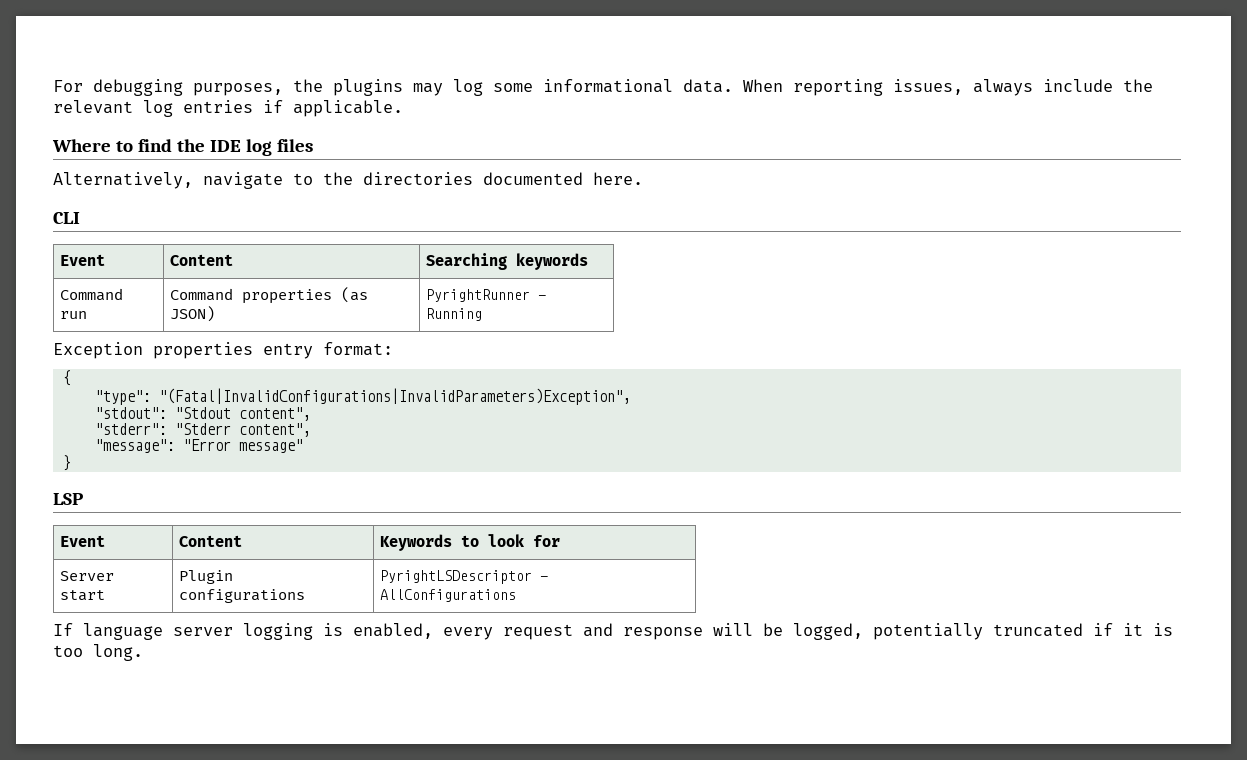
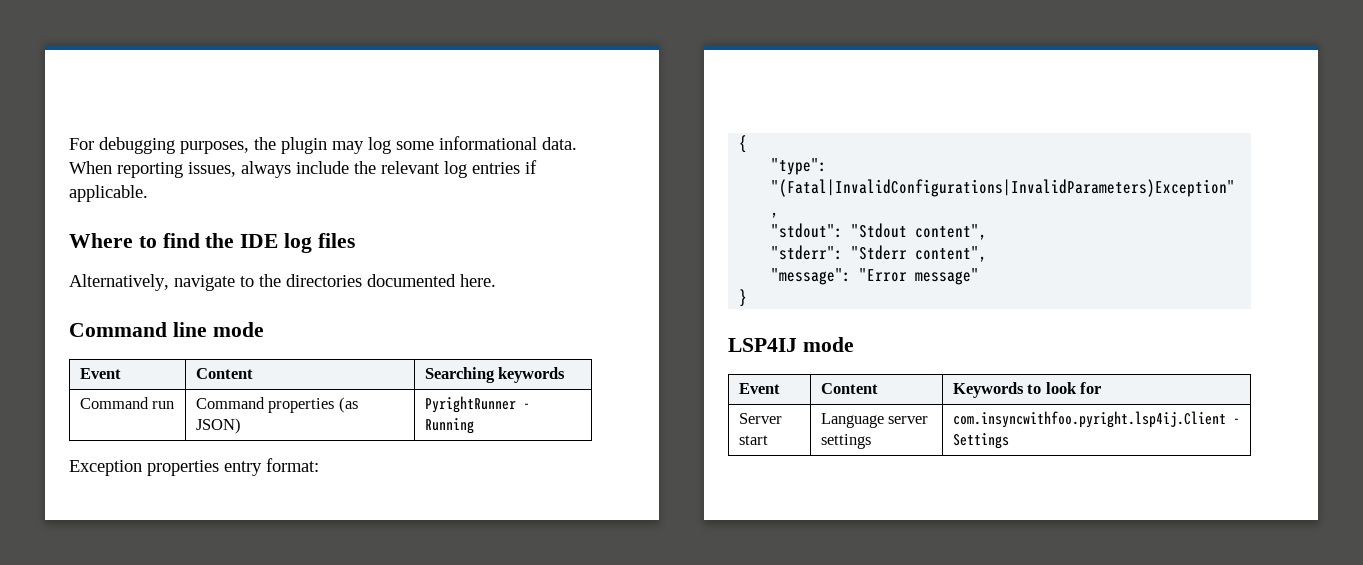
[333,79,403,96] plugins -> [281,137,327,154] plugin
[53,212,80,224] CLI -> [69,322,264,337] Command line mode
[53,493,83,505] LSP -> [728,337,854,352] LSP4IJ mode
[179,570,234,584] [179,589,306,603] [380,570,549,584] [380,589,517,602] [53,623,1173,640] [53,644,143,661] Plugin configurations | PyrightLSDescriptor - AllConfigurations // If language server logging is enabled, every request and response will be logged, potentially truncated if it is too long. -> [820,413,929,428] [820,434,871,449] [952,411,1240,428] [952,433,1009,449] Language server settings | com.insyncwithfoo.pyright.lsp4ij.Client - Settings

